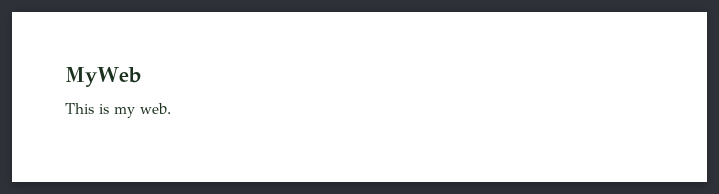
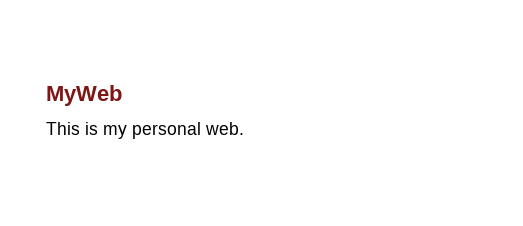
(135, 112) none -> [132,122,201,139] personal

